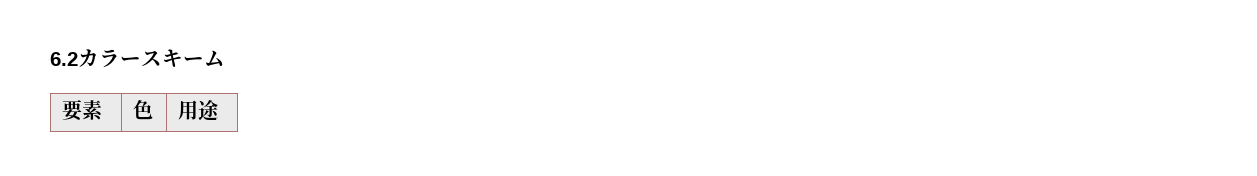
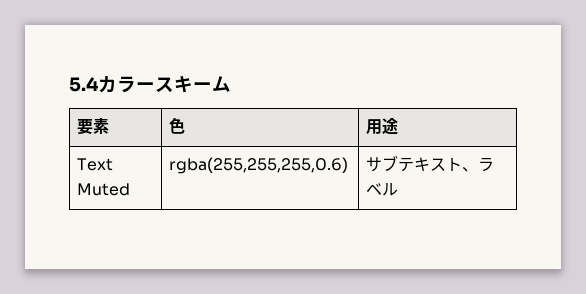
[50,52,78,66] 6.2 -> [69,77,99,92] 5.4
(219, 110) none -> [77,158,114,171] [77,183,131,196] [169,157,349,174] [366,155,495,172] [366,183,399,196] // Text Muted | rgba(255,255,255,0.6) | サブテキスト、ラベル

